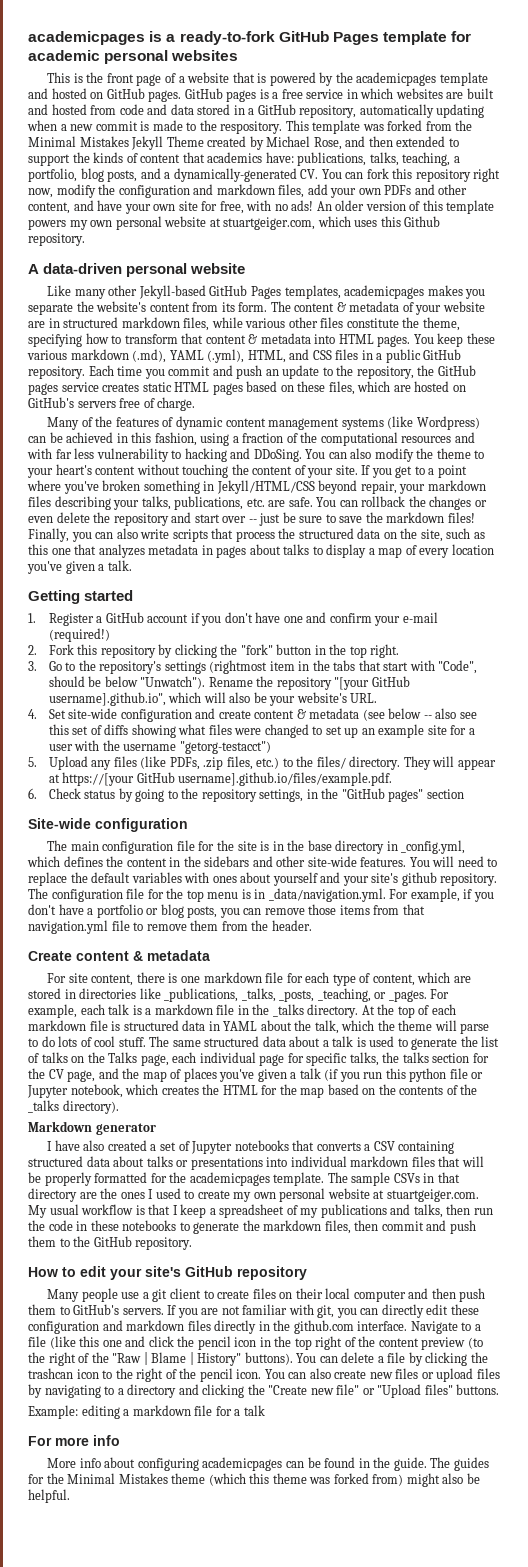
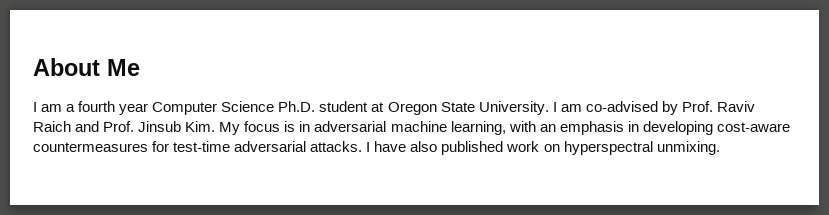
[28,31,472,45] [28,50,239,64] [47,72,488,86] [28,88,494,102] [28,104,485,118] [27,120,473,134] [28,136,459,150] [28,152,460,166] [28,168,501,182] [28,184,468,198] [28,200,495,214] [28,216,441,230] [28,233,85,246] [28,263,246,277] [47,285,486,299] [28,301,485,315] [28,317,460,331] [28,333,495,347] [27,349,462,363] [28,365,476,379] [28,381,466,395] [28,397,196,411] [47,416,480,430] [28,432,475,446] [27,448,485,462] [27,464,467,478] [27,480,486,494] [28,496,487,510] [28,512,475,526] [28,528,485,542] [28,544,494,558] [27,560,132,574] [28,590,134,604] [28,612,438,626] [48,628,110,642] [28,644,400,658] [28,660,478,674] [48,676,410,690] [48,692,378,706] [28,708,477,722] [48,724,475,738] [48,740,271,754] [28,756,496,770] [48,772,393,786] [28,788,464,802] [28,818,188,832] [47,840,466,854] [27,856,498,867] [28,872,498,886] [28,888,494,902] [28,904,425,918] [28,920,312,934] [28,950,210,961] [47,972,471,986] [28,988,450,1002] [28,1004,456,1018] [28,1020,490,1034] [28,1036,500,1050] [28,1052,489,1066] [28,1068,484,1082] [27,1084,478,1098] [28,1100,119,1114] [28,1121,156,1135] [47,1140,455,1154] [28,1156,484,1170] [28,1172,460,1186] [28,1188,479,1202] [28,1204,493,1218] [28,1220,476,1234] [28,1236,193,1250] [28,1266,307,1280] [47,1288,486,1302] [28,1304,479,1318] [28,1320,481,1334] [28,1336,483,1350] [28,1352,488,1366] [28,1368,500,1382] [28,1384,500,1398] [28,1405,265,1419] [28,1435,120,1446] [47,1457,489,1471] [28,1473,480,1487] [28,1489,70,1503] academicpages is a ready-to-fork GitHub Pages template for academic personal websites // This is the front page of a website that is powered by the academicpages template and hosted on GitHub pages. GitHub pages is a free service in which websites are built and hosted from code and data stored in a GitHub repository, automatically updating when a new commit is made to the respository. This template was forked from the Minimal Mistakes Jekyll Theme created by Michael Rose, and then extended to support the kinds of content that academics have: publications, talks, teaching, a portfolio, blog posts, and a dynamically-generated CV. You can fork this repository right now, modify the configuration and markdown files, add your own PDFs and other content, and have your own site for free, with no ads! An older version of this template powers my own personal website at stuartgeiger.com, which uses this Github repository. // A data-driven personal website // Like many other Jekyll-based GitHub Pages templates, academicpages makes you separate the website's content from its form. The content & metadata of your website are in structured markdown files, while various other files constitute the theme, specifying how to transform that content & metadata into HTML pages. You keep these various markdown (.md), YAML (.yml), HTML, and CSS files in a public GitHub repository. Each time you commit and push an update to the repository, the GitHub pages service creates static HTML pages based on these files, which are hosted on GitHub's servers free of charge. // Many of the features of dynamic content management systems (like Wordpress) can be achieved in this fashion, using a fraction of the computational resources and with far less vulnerability to hacking and DDoSing. You can also modify the theme to your heart's content without touching the content of your site. If you get to a point where you've broken something in Jekyll/HTML/CSS beyond repair, your markdown files describing your talks, publications, etc. are safe. You can rollback the changes or even delete the repository and start over -- just be sure to save the markdown files! Finally, you can also write scripts that process the structured data on the site, such as this one that analyzes metadata in pages about talks to display a map of every location you've given a talk. // Getting started // 1. Register a GitHub account if you don't have one and confirm your e-mail (required!) // 2. Fork this repository by clicking the "fork" button in the top right. // 3. Go to the repository's settings (rightmost item in the tabs that start with "Code", should be below "Unwatch"). Rename the repository "[your GitHub username].github.io", which will also be your website's URL. // 4. Set site-wide configuration and create content & metadata (see below -- also see this set of diffs showing what files were changed to set up an example site for a user with the username "getorg-testacct") // 5. Upload any files (like PDFs, .zip files, etc.) to the files/ directory. They will appear at https://[your GitHub username].github.io/files/example.pdf. // 6. Check status by going to the repository settings, in the "GitHub pages" section // Site-wide configuration // The main configuration file for the site is in the base directory in _config.yml, which defines the content in the sidebars and other site-wide features. You will need to replace the default variables with ones about yourself and your site's github repository. The configuration file for the top menu is in _data/navigation.yml. For example, if you don't have a portfolio or blog posts, you can remove those items from that navigation.yml file to remove them from the header. // Create content & metadata // For site content, there is one markdown file for each type of content, which are stored in directories like _publications, _talks, _posts, _teaching, or _pages. For example, each talk is a markdown file in the _talks directory. At the top of each markdown file is structured data in YAML about the talk, which the theme will parse to do lots of cool stuff. The same structured data about a talk is used to generate the list of talks on the Talks page, each individual page for specific talks, the talks section for the CV page, and the map of places you've given a talk (if you run this python file or Jupyter notebook, which creates the HTML for the map based on the contents of the _talks directory). // Markdown generator // I have also created a set of Jupyter notebooks that converts a CSV containing structured data about talks or presentations into individual markdown files that will be properly formatted for the academicpages template. The sample CSVs in that directory are the ones I used to create my own personal website at stuartgeiger.com. My usual workflow is that I keep a spreadsheet of my publications and talks, then run the code in these notebooks to generate the markdown files, then commit and push them to the GitHub repository. // How to edit your site's GitHub repository // Many people use a git client to create files on their local computer and then push them to GitHub's servers. If you are not familiar with git, you can directly edit these configuration and markdown files directly in the github.com interface. Navigate to a file (like this one and click the pencil icon in the top right of the content preview (to the right of the "Raw | Blame | History" buttons). You can delete a file by clicking the trashcan icon to the right of the pencil icon. You can also create new files or upload files by navigating to a directory and clicking the "Create new file" or "Upload files" buttons. // Example: editing a markdown file for a talk // For more info // More info about configuring academicpages can be found in the guide. The guides for the Minimal Mistakes theme (which this theme was forked from) might also be helpful. -> [33,58,140,76] [33,101,755,115] [33,121,790,135] [33,141,720,155] About Me // I am a fourth year Computer Science Ph.D. student at Oregon State University. I am co-advised by Prof. Raviv Raich and Prof. Jinsub Kim. My focus is in adversarial machine learning, with an emphasis in developing cost-aware countermeasures for test-time adversarial attacks. I have also published work on hyperspectral unmixing.

